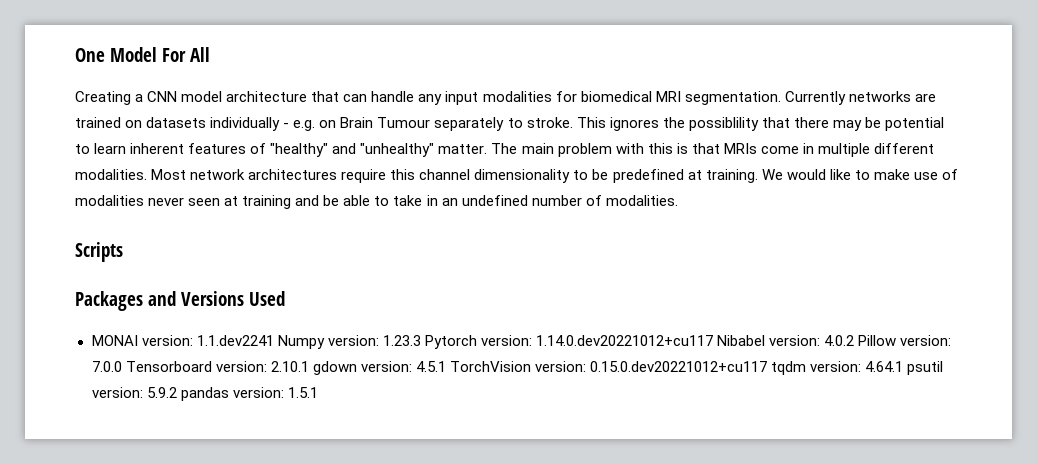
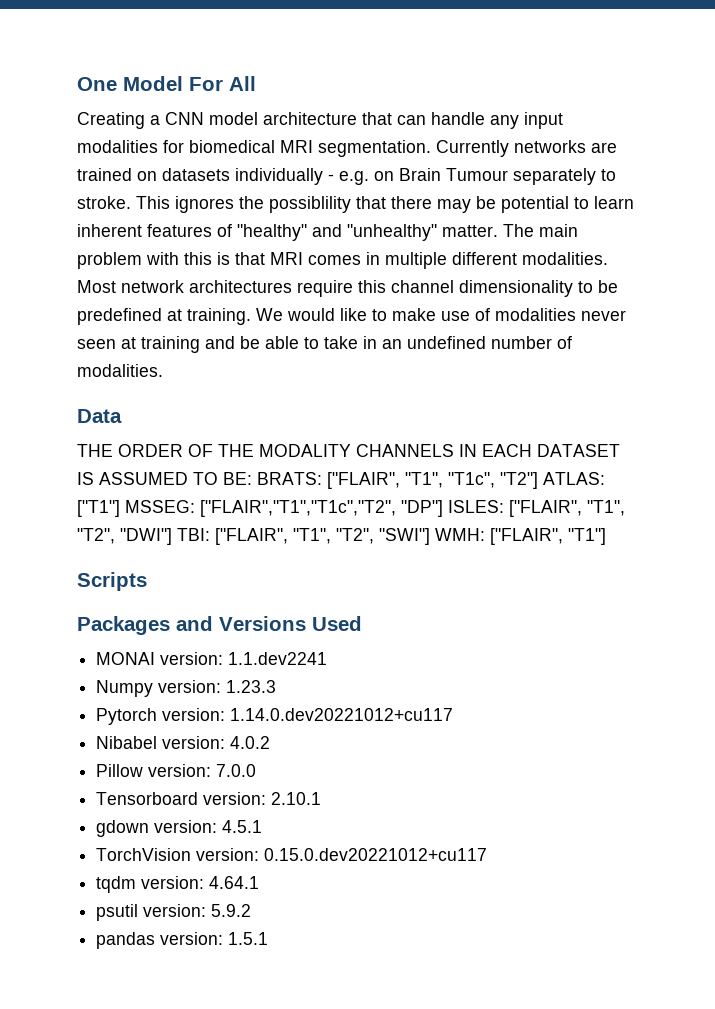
[723,143,799,154] MRIs come -> [270,252,361,265] MRI comes
(678, 200) none -> [77,409,122,423] [77,444,620,457] [77,472,605,489] [77,500,625,517] [77,528,606,545] // Data // THE ORDER OF THE MODALITY CHANNELS IN EACH DATASET IS ASSUMED TO BE: BRATS: ["FLAIR", "T1", "T1c", "T2"] ATLAS: ["T1"] MSSEG: ["FLAIR","T1","T1c","T2", "DP"] ISLES: ["FLAIR", "T1", "T2", "DWI"] TBI: ["FLAIR", "T1", "T2", "SWI"] WMH: ["FLAIR", "T1"]
(274, 340) none -> (328, 658) //
(421, 340) none -> (277, 686) //
(713, 340) none -> (454, 714) //
(855, 340) none -> (271, 742) //
(122, 366) none -> (257, 770) //
(309, 366) none -> (322, 798) //
(446, 366) none -> (263, 826) //
(767, 366) none -> (488, 854) //
(904, 366) none -> (260, 882) //
(177, 392) none -> (252, 910) //

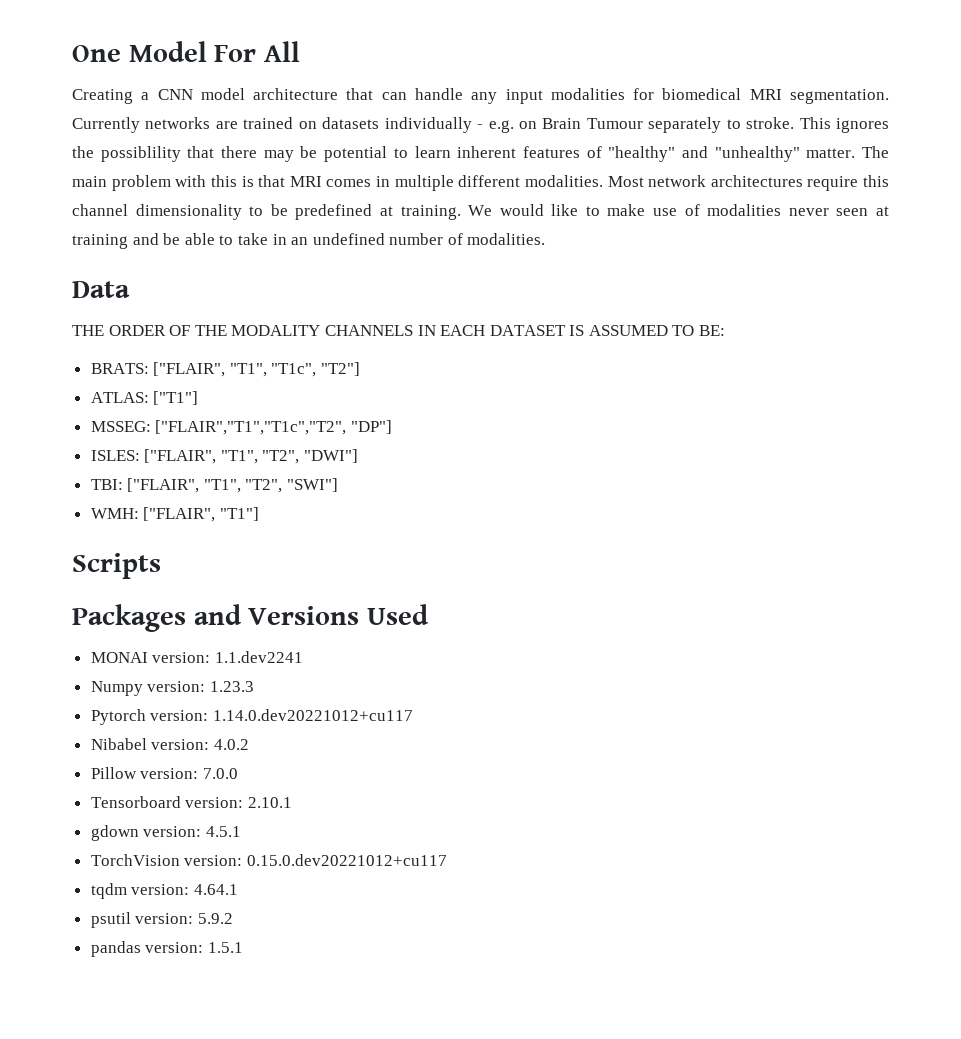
(252, 478) none -> (726, 330) //
(538, 480) none -> (361, 369) //
(120, 508) none -> (199, 398) //
(443, 508) none -> (392, 427) //
(172, 536) none -> (359, 456) //
(430, 536) none -> (339, 485) //

